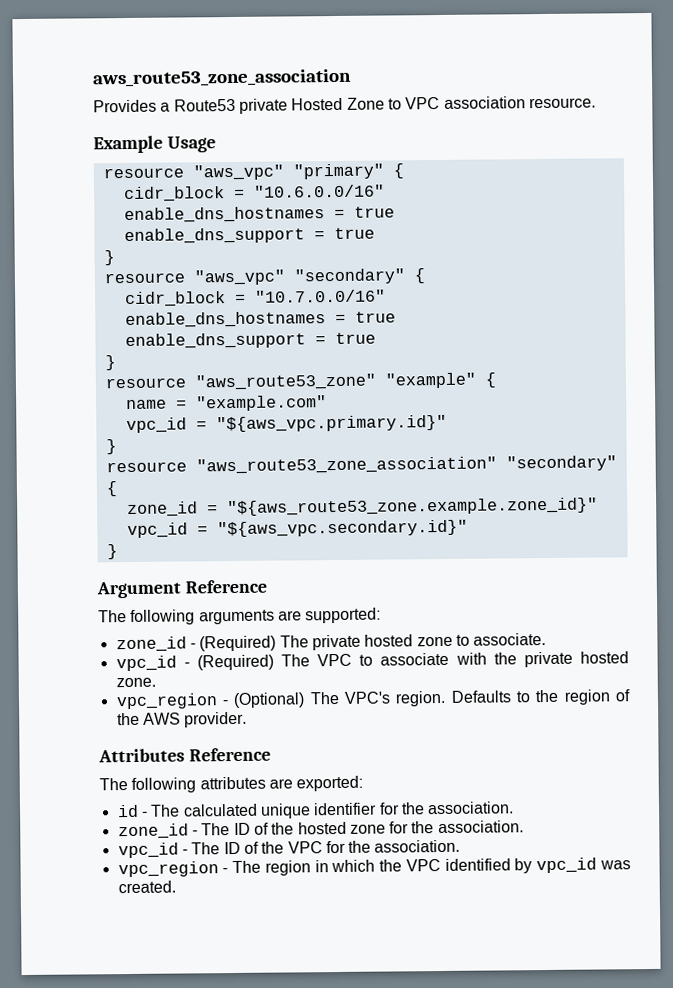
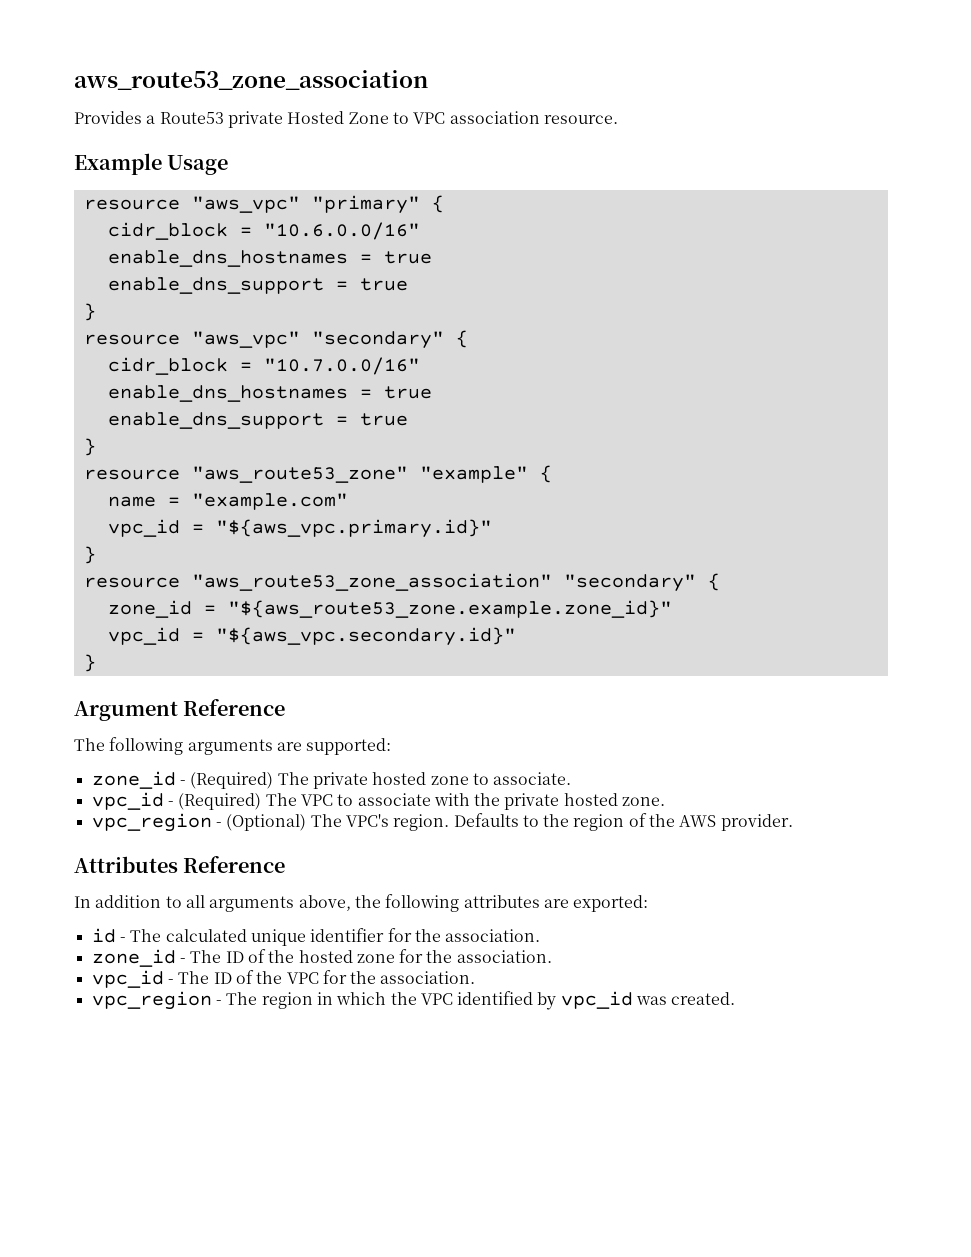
[99,778,128,791] The -> [74,895,381,912] In addition to all arguments above, the

